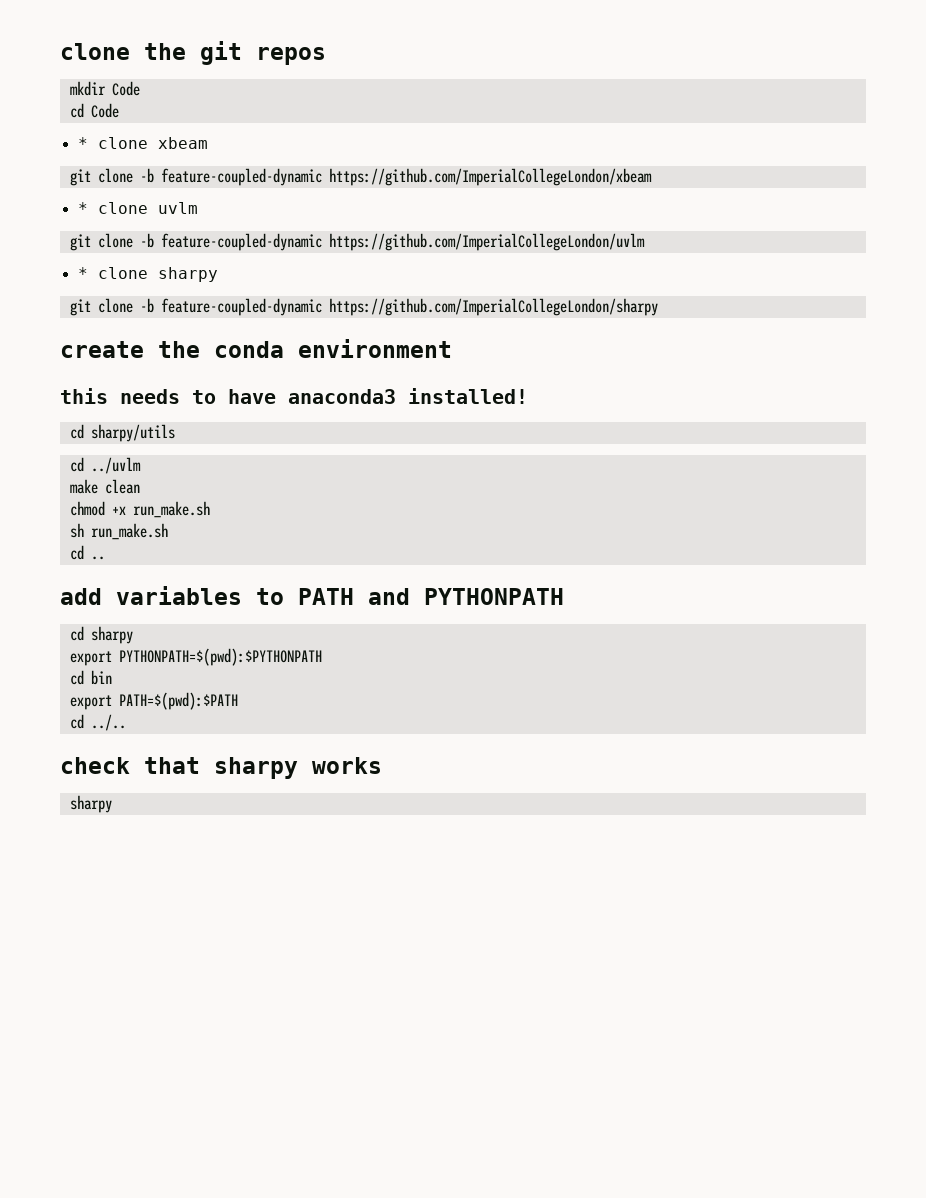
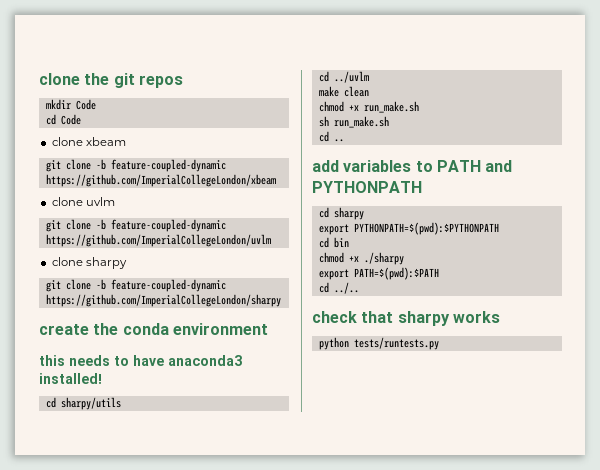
[77,137,88,149] * -> (81, 119) none
[77,202,88,214] * -> (276, 180) none
[77,267,88,279] * -> (271, 240) none
(112, 677) none -> [318,252,404,265] // chmod +x ./sharpy
[69,795,112,813] sharpy -> [318,337,439,350] python tests/runtests.py

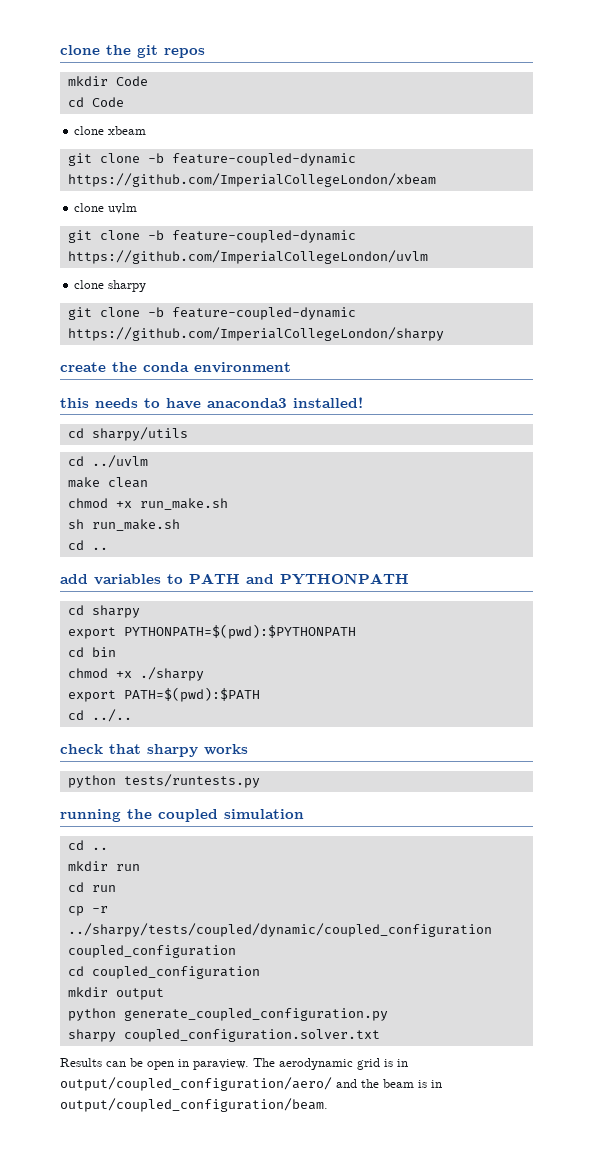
(439, 343) none -> [60,809,304,822] [67,840,108,850] [67,861,140,871] [67,882,116,892] [67,906,108,916] [67,923,492,937] [67,945,236,958] [67,966,260,979] [67,987,164,1000] [67,1008,388,1021] [67,1029,380,1042] [60,1058,408,1070] [60,1077,442,1091] [60,1098,328,1112] // running the coupled simulation // cd .. // mkdir run // cd run // cp -r ../sharpy/tests/coupled/dynamic/coupled_configuration coupled_configuration // cd coupled_configuration // mkdir output // python generate_coupled_configuration.py // sharpy coupled_configuration.solver.txt // Results can be open in paraview. The aerodynamic grid is in output/coupled_configuration/aero/ and the beam is in output/coupled_configuration/beam.

